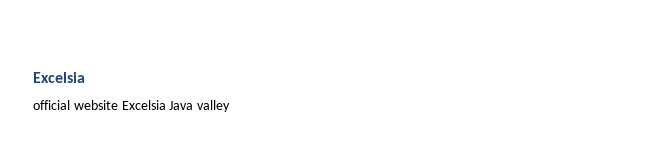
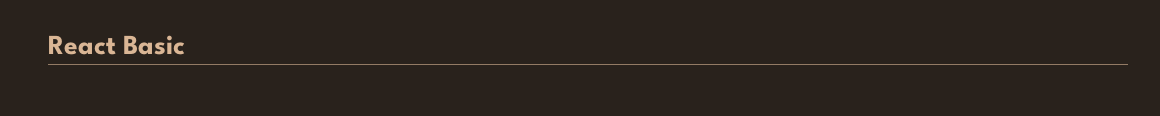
[33,72,85,83] [33,100,231,112] Excelsia // official website Excelsia Java valley -> [48,35,186,55] React Basic

